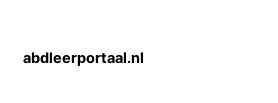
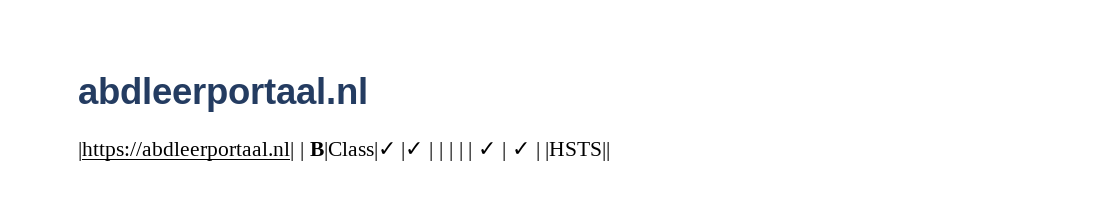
(144, 59) none -> [78,142,611,161] // |https://abdleerportaal.nl| | B|Class|✓ |✓ | | | | | ✓ | ✓ | |HSTS||

